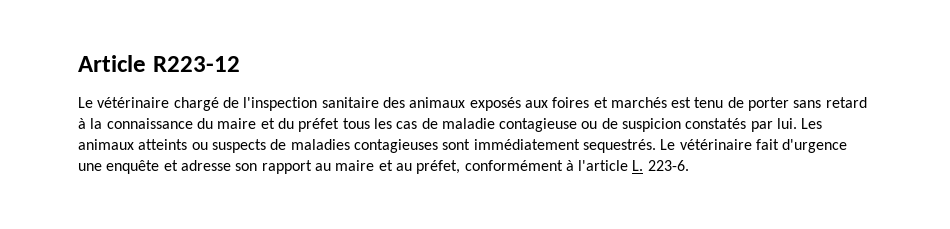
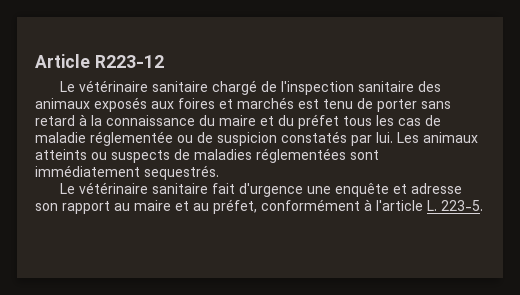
(170, 102) none -> [151,81,208,92] sanitaire
[499,118,578,132] contagieuse -> [90,131,173,146] réglementée
[353,139,438,153] contagieuses -> [256,148,346,163] réglementées
[660,139,752,150] Le vétérinaire -> [59,182,208,194] // Le vétérinaire sanitaire
[647,160,689,171] 223-6. -> [441,200,483,211] 223-5.

